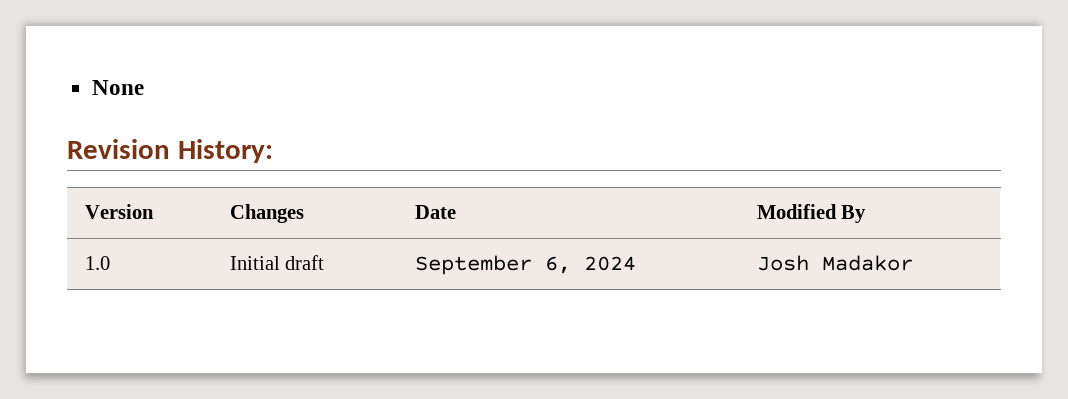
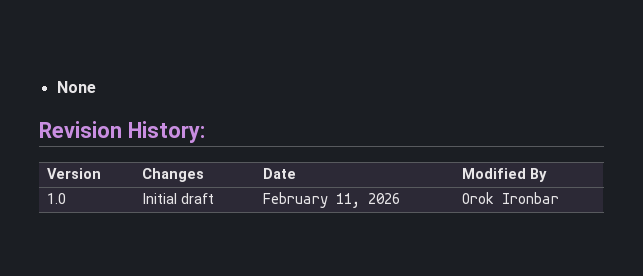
[414,255,636,275] [756,255,913,271] September 6, 2024 | Josh Madakor -> [263,192,401,208] [462,192,560,204] February 11, 2026 | Orok Ironbar

